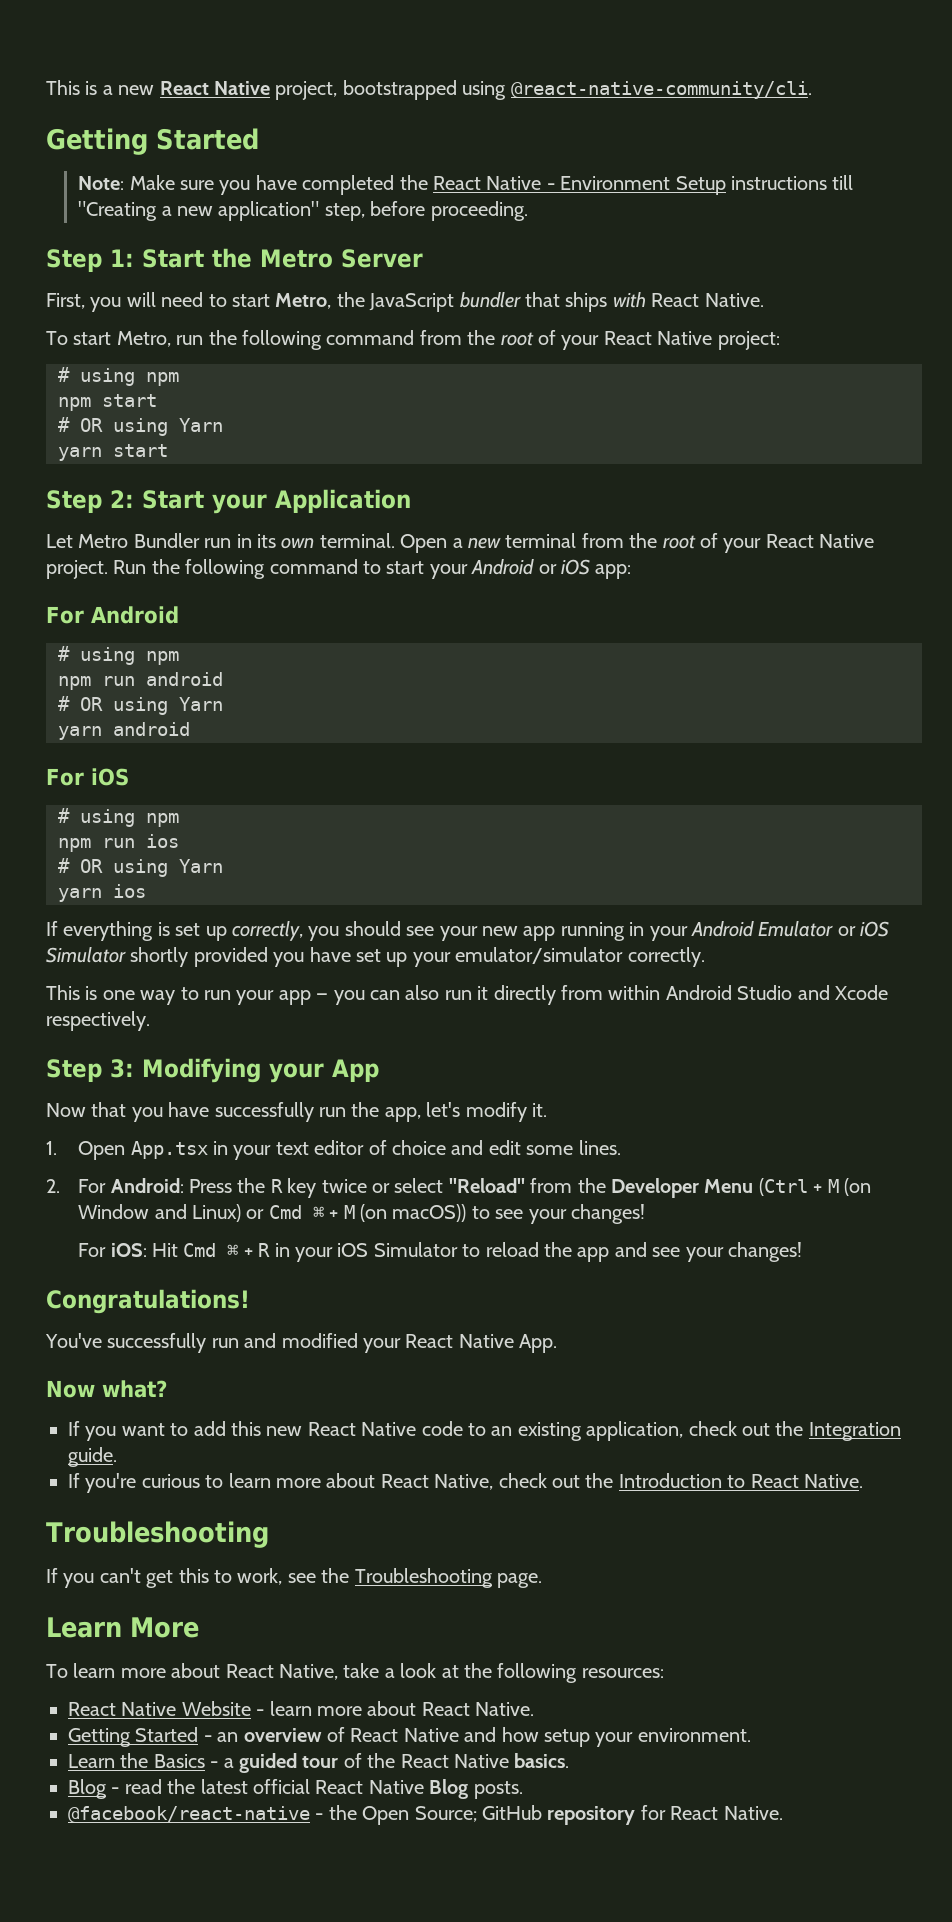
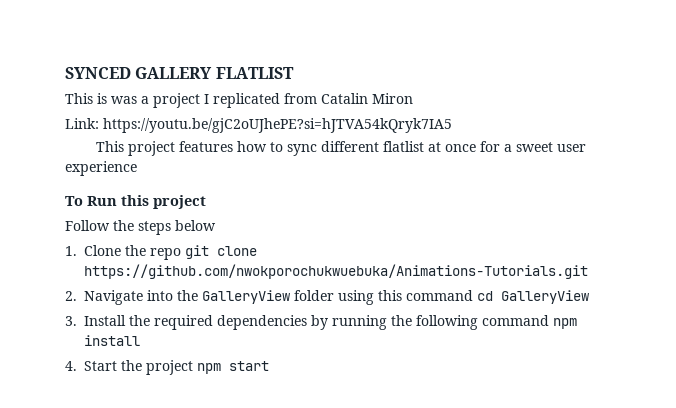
[46,80,812,100] [46,128,259,155] [78,175,854,195] [78,201,528,221] [46,248,423,272] [46,292,764,312] [46,330,780,350] [58,367,179,386] [58,394,157,411] [58,417,223,436] [58,444,168,461] [46,489,411,514] [46,533,875,553] [46,559,632,579] [46,606,179,624] [58,646,179,665] [58,672,223,690] [58,696,223,715] [58,722,190,740] [46,768,129,786] [58,808,179,827] [58,834,179,852] [58,858,223,877] [58,884,146,902] [46,921,890,941] [46,947,705,967] [46,985,888,1005] [46,1011,150,1031] [46,1058,379,1083] [46,1102,547,1122] [46,1140,621,1160] [46,1178,872,1198] [78,1204,646,1224] [78,1242,803,1262] [46,1289,250,1314] [45,1333,558,1353] [46,1380,167,1398] [68,1421,901,1441] [68,1447,117,1467] [68,1473,863,1493] [46,1521,269,1548] [46,1568,542,1588] [46,1617,199,1638] [46,1663,664,1683] [68,1701,535,1716] [68,1727,751,1747] [68,1753,570,1773] [68,1779,523,1799] [68,1805,783,1825] This is a new React Native project, bootstrapped using @react-native-community/cli. // Getting Started // Note: Make sure you have completed the React Native - Environment Setup instructions till "Creating a new application" step, before proceeding. // Step 1: Start the Metro Server // First, you will need to start Metro, the JavaScript bundler that ships with React Native. // To start Metro, run the following command from the root of your React Native project: // # using npm // npm start // # OR using Yarn // yarn start // Step 2: Start your Application // Let Metro Bundler run in its own terminal. Open a new terminal from the root of your React Native project. Run the following command to start your Android or iOS app: // For Android // # using npm // npm run android // # OR using Yarn // yarn android // For iOS // # using npm // npm run ios // # OR using Yarn // yarn ios // If everything is set up correctly, you should see your new app running in your Android Emulator or iOS Simulator shortly provided you have set up your emulator/simulator correctly. // This is one way to run your app — you can also run it directly from within Android Studio and Xcode respectively. // Step 3: Modifying your App // Now that you have successfully run the app, let's modify it. // 1. Open App.tsx in your text editor of choice and edit some lines. // 2. For Android: Press the R key twice or select "Reload" from the Developer Menu (Ctrl + M (on Window and Linux) or Cmd ⌘ + M (on macOS)) to see your changes! // For iOS: Hit Cmd ⌘ + R in your iOS Simulator to reload the app and see your changes! // Congratulations! // You've successfully run and modified your React Native App. // Now what? // If you want to add this new React Native code to an existing application, check out the Integration guide. // If you're curious to learn more about React Native, check out the Introduction to React Native. // Troubleshooting // If you can't get this to work, see the Troubleshooting page. // Learn More // To learn more about React Native, take a look at the following resources: // React Native Website - learn more about React Native. // Getting Started - an overview of React Native and how setup your environment. // Learn the Basics - a guided tour of the React Native basics. // Blog - read the latest official React Native Blog posts. // @facebook/react-native - the Open Source; GitHub repository for React Native. -> [65,67,294,79] [65,93,413,108] [65,118,452,133] [96,141,587,156] [65,161,137,176] [65,195,206,209] [65,220,216,235] [65,245,257,260] [84,264,588,279] [65,290,589,305] [65,315,577,330] [84,335,140,346] [65,360,269,375] SYNCED GALLERY FLATLIST // This is was a project I replicated from Catalin Miron // Link: https://youtu.be/gjC2oUJhePE?si=hJTVA54kQryk7IA5 // This project features how to sync different flatlist at once for a sweet user experience // To Run this project // Follow the steps below // 1. Clone the repo git clone https://github.com/nwokporochukwuebuka/Animations-Tutorials.git // 2. Navigate into the GalleryView folder using this command cd GalleryView // 3. Install the required dependencies by running the following command npm install // 4. Start the project npm start

